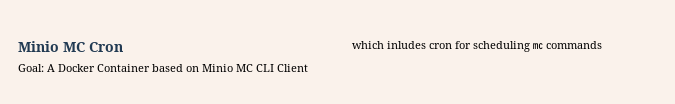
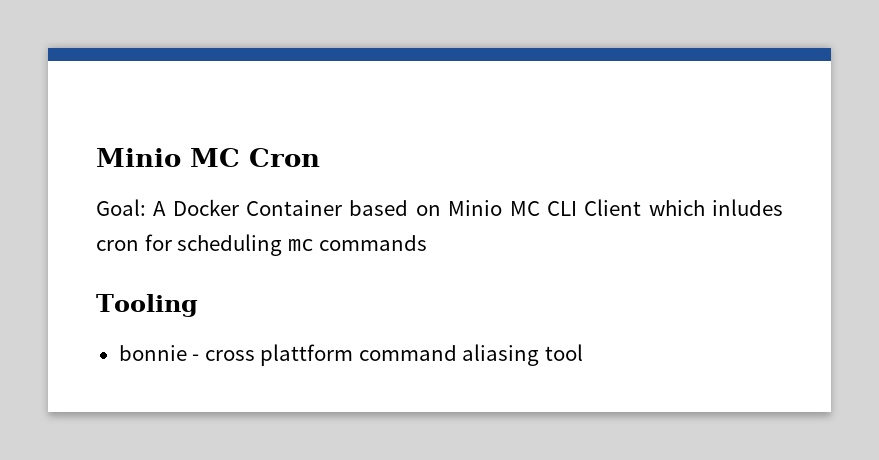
(602, 45) none -> [96,294,198,317] [118,344,583,366] // Tooling // bonnie - cross plattform command aliasing tool

